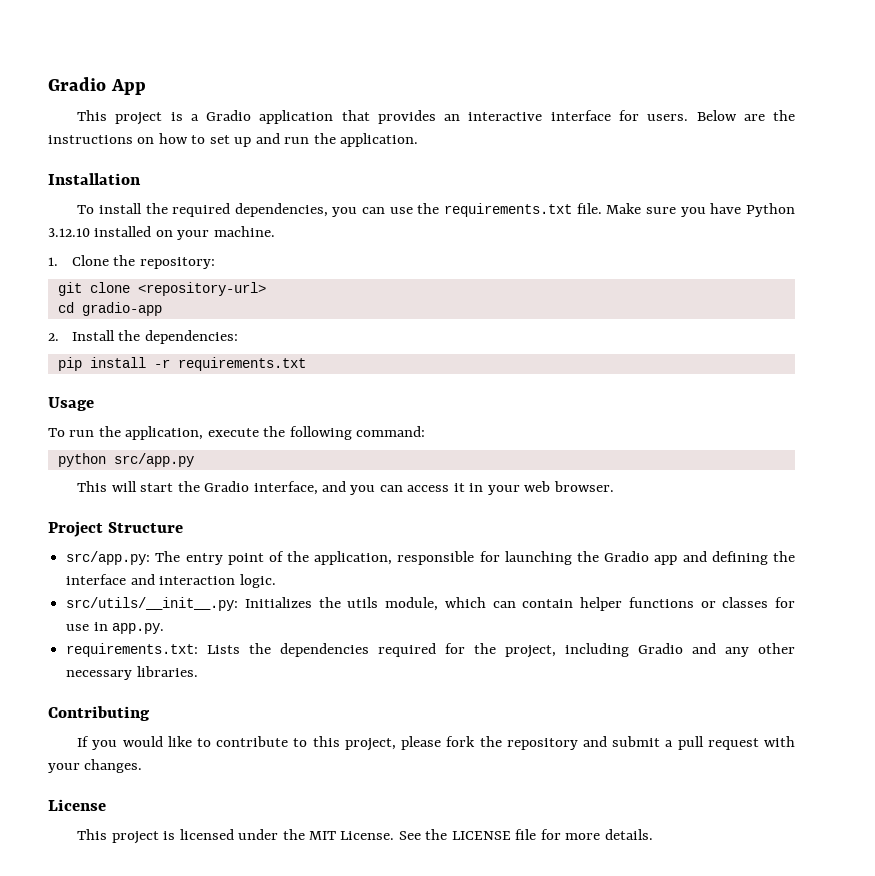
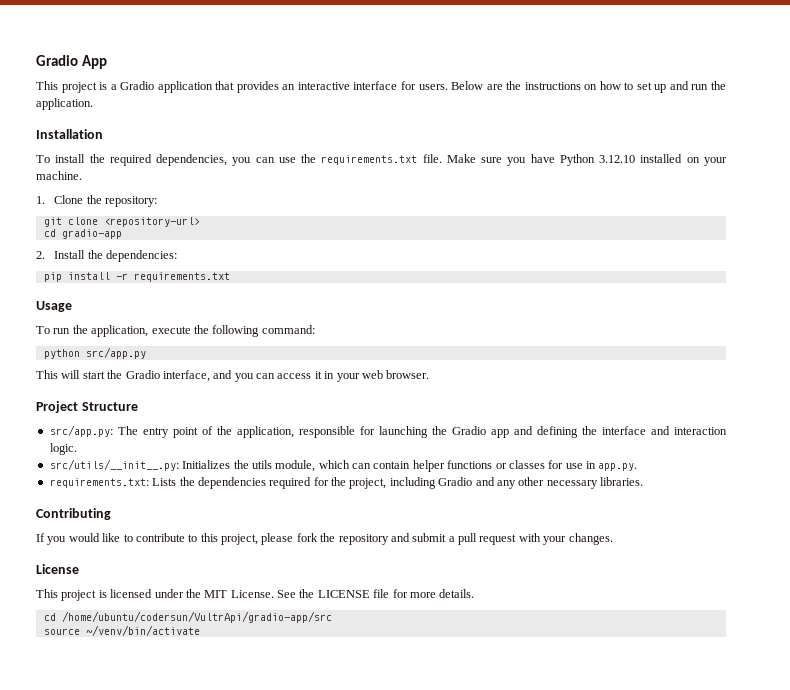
(653, 834) none -> [43,611,332,623] [43,625,200,636] // cd /home/ubuntu/codersun/VultrApi/gradio-app/src // source ~/venv/bin/activate

